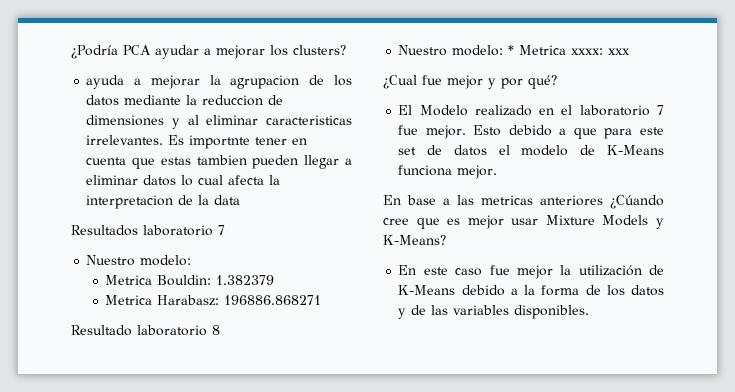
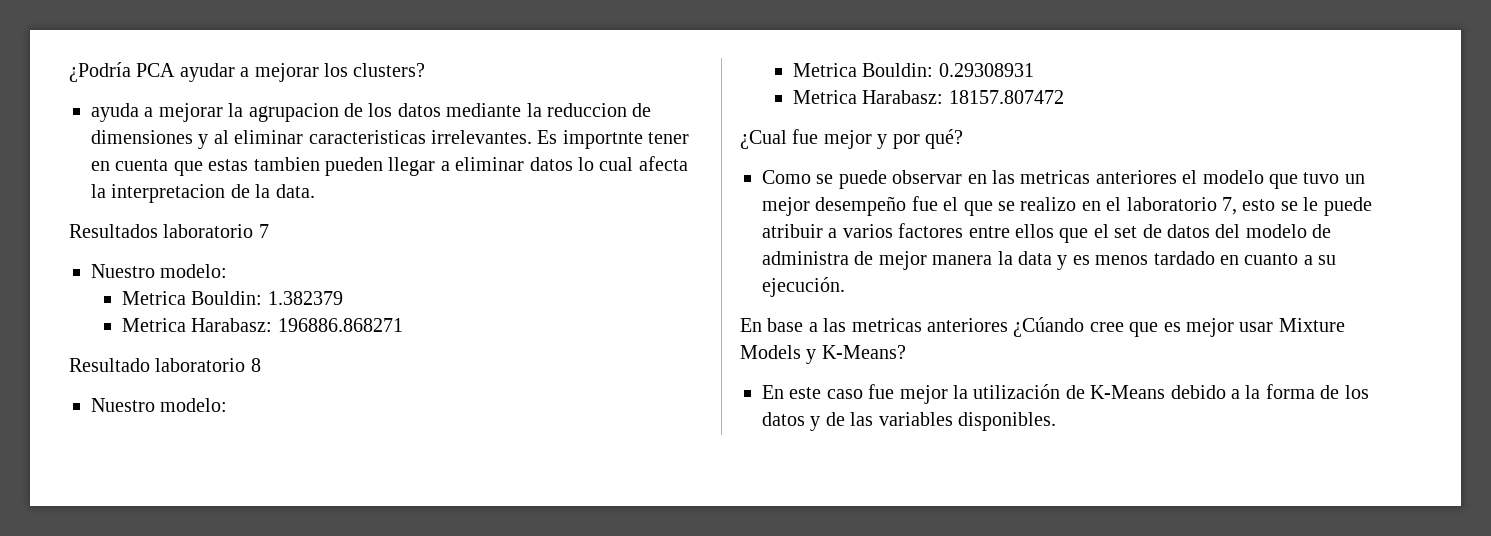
[214,195,241,205] data -> [275,184,315,198] data.
[508,45,631,55] * Metrica xxxx: xxx -> [792,63,1034,77] [792,90,1064,104] // Metrica Bouldin: 0.29308931 // Metrica Harabasz: 18157.807472
[398,105,664,116] [398,125,664,139] El Modelo realizado en el laboratorio 7 fue mejor. Esto debido a que para este -> [762,170,1365,189] [762,196,1372,216] [762,223,1109,243] Como se puede observar en las metricas anteriores el modelo que tuvo un mejor desempeño fue el que se realizo en el laboratorio 7, esto se le puede atribuir a varios factores entre ellos que el
[498,145,510,155] el -> [1215,224,1241,238] del
[607,145,664,155] [398,165,498,179] K-Means funciona mejor. -> [762,251,1337,270] [762,277,845,297] administra de mejor manera la data y es menos tardado en cuanto a su ejecución.

